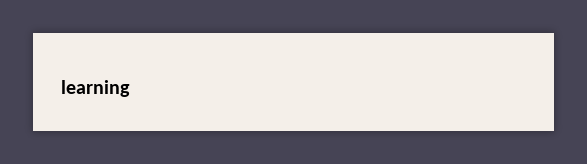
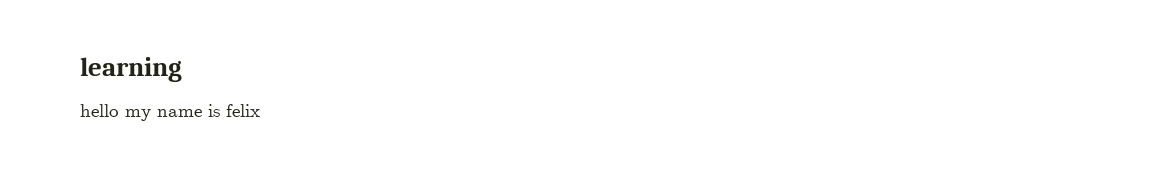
(130, 88) none -> [80,104,260,121] // hello my name is felix

